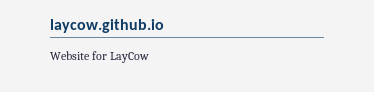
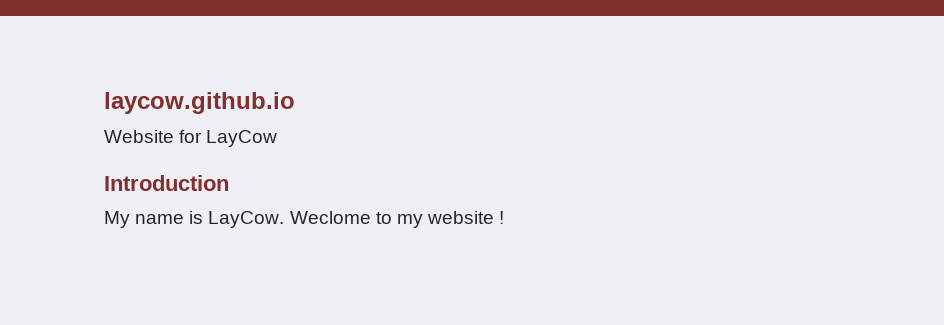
(150, 57) none -> [104,175,229,191] [104,211,505,228] // Introduction // My name is LayCow. Weclome to my website !

